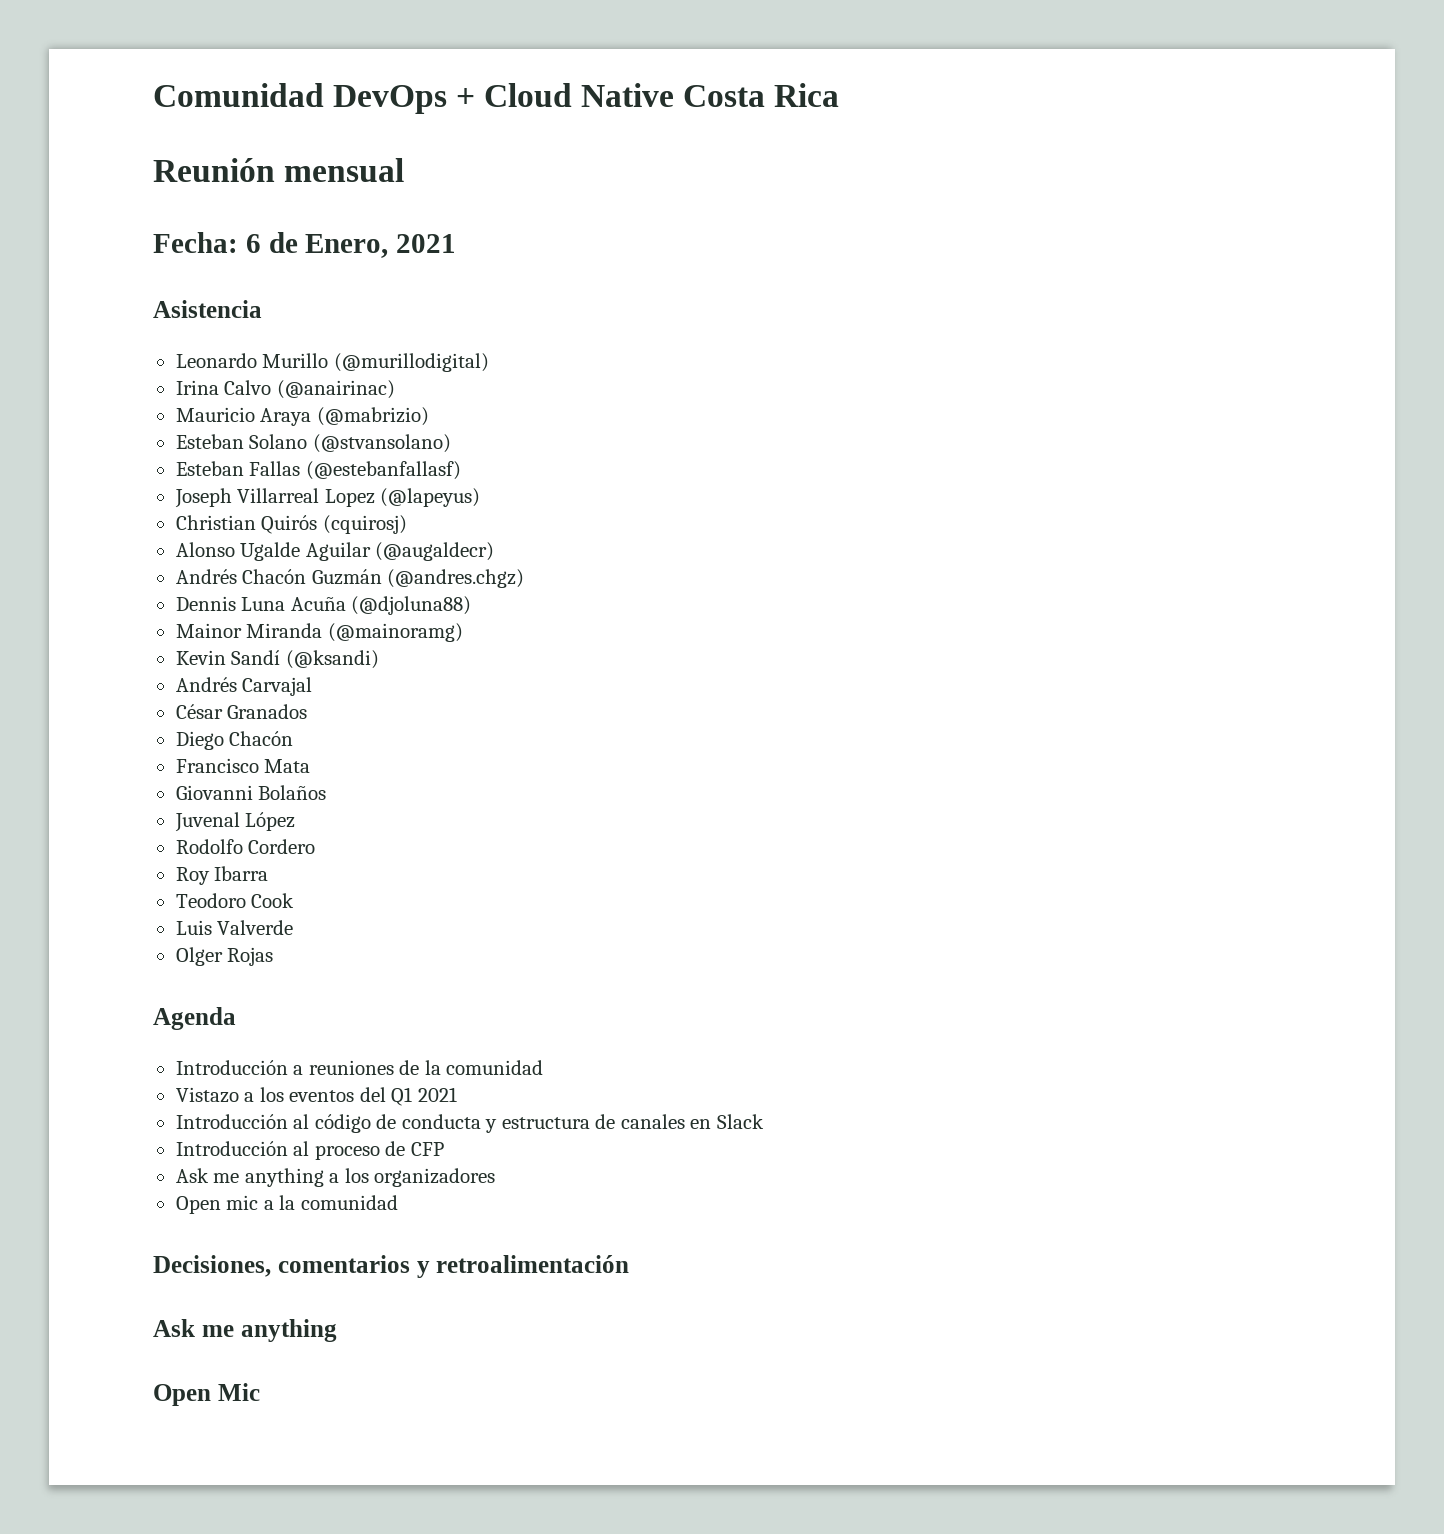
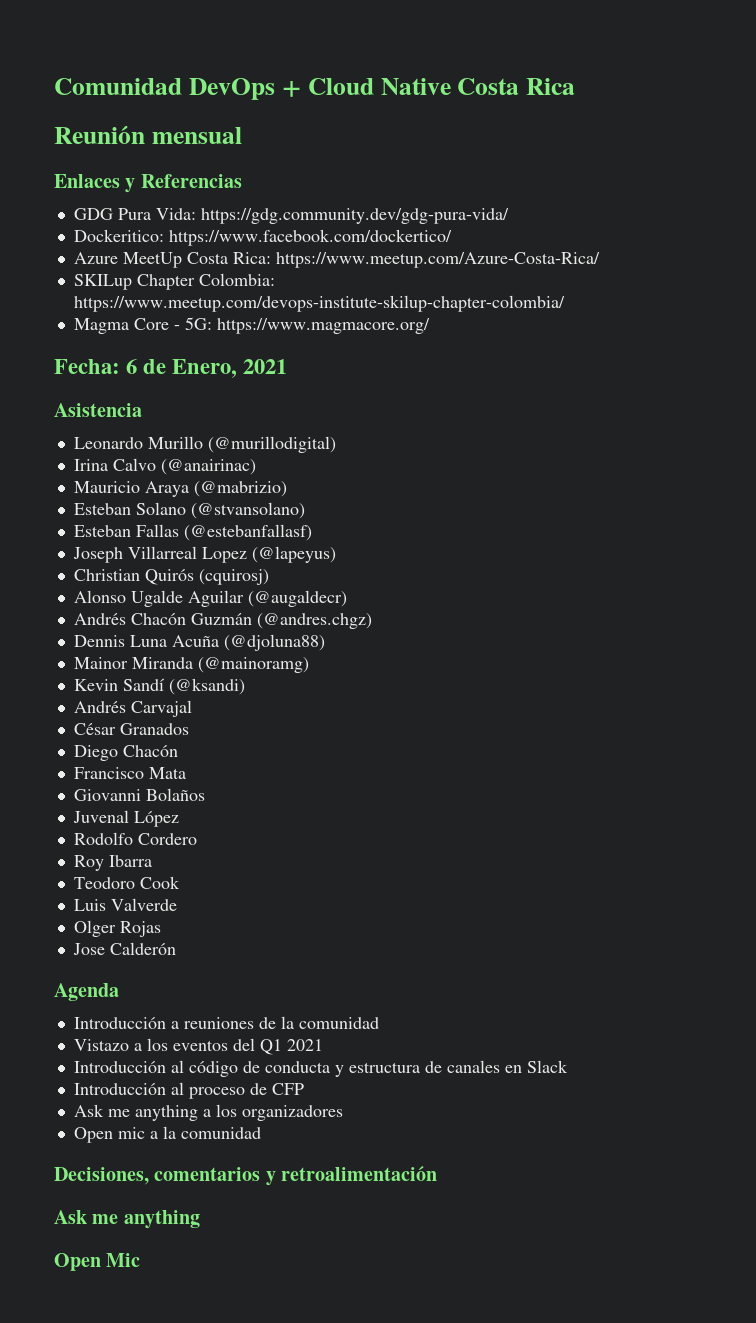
(405, 170) none -> [54,174,242,193] [73,208,509,224] [73,229,452,246] [73,252,600,268] [73,273,275,290] [73,295,565,312] [73,317,430,334] // Enlaces y Referencias // GDG Pura Vida: https://gdg.community.dev/gdg-pura-vida/ // Dockeritico: https://www.facebook.com/dockertico/ // Azure MeetUp Costa Rica: https://www.meetup.com/Azure-Costa-Rica/ // SKILup Chapter Colombia: https://www.meetup.com/devops-institute-skilup-chapter-colombia/ // Magma Core - 5G: https://www.magmacore.org/
(274, 956) none -> [72,942,176,955] // Jose Calderón

